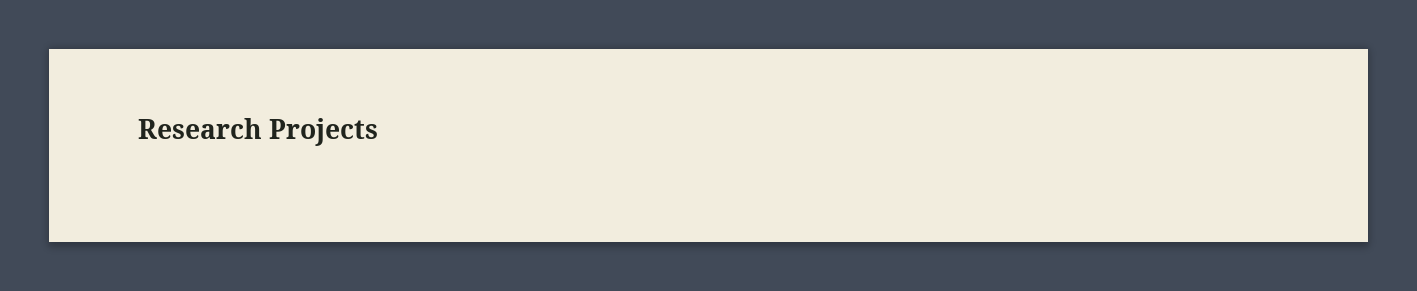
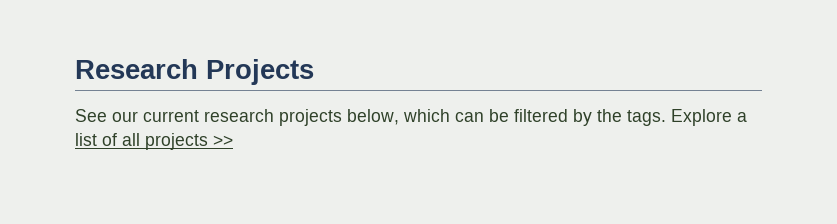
(379, 132) none -> [75,109,747,126] [75,133,233,150] // See our current research projects below, which can be filtered by the tags. Explore a list of all projects >>

